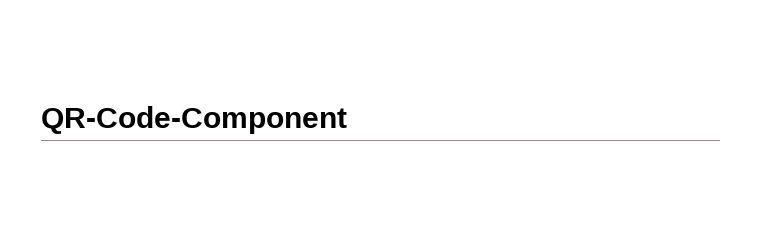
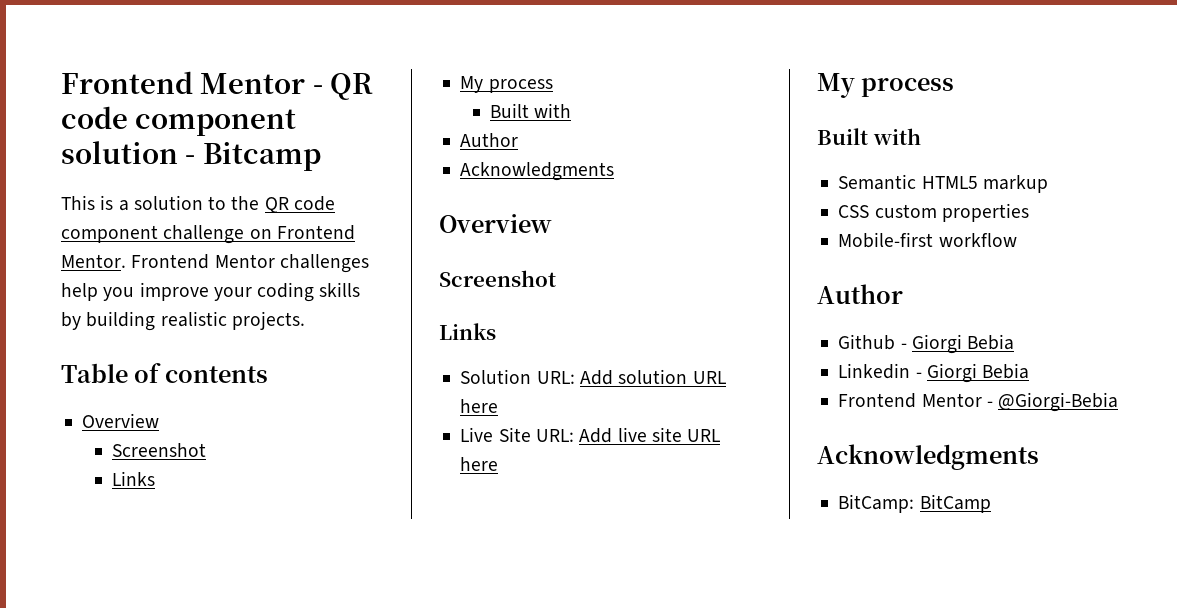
[41,106,347,134] QR-Code-Component -> [61,71,374,100] [61,106,297,136] [61,141,321,171] [61,195,335,213] [61,225,355,244] [61,254,369,273] [61,282,361,302] [61,311,305,331] [61,363,268,383] [82,413,160,428] [112,443,207,457] [112,471,156,486] [460,76,553,93] [490,103,572,118] [460,133,519,147] [460,162,615,181] [439,214,552,233] [439,270,556,287] [439,323,496,340] [460,369,726,385] [460,399,499,413] [460,427,721,443] [460,457,499,471] [817,73,955,98] [817,128,921,145] [838,174,1048,193] [838,203,1029,222] [838,232,1017,248] [817,284,903,304] [838,334,1015,354] [838,363,1030,383] [838,392,1119,412] [817,444,1039,470] [838,494,991,513] Frontend Mentor - QR code component solution - Bitcamp // This is a solution to the QR code component challenge on Frontend Mentor. Frontend Mentor challenges help you improve your coding skills by building realistic projects. // Table of contents // Overview // Screenshot // Links // My process // Built with // Author // Acknowledgments // Overview // Screenshot // Links // Solution URL: Add solution URL here // Live Site URL: Add live site URL here // My process // Built with // Semantic HTML5 markup // CSS custom properties // Mobile-first workflow // Author // Github - Giorgi Bebia // Linkedin - Giorgi Bebia // Frontend Mentor - @Giorgi-Bebia // Acknowledgments // BitCamp: BitCamp

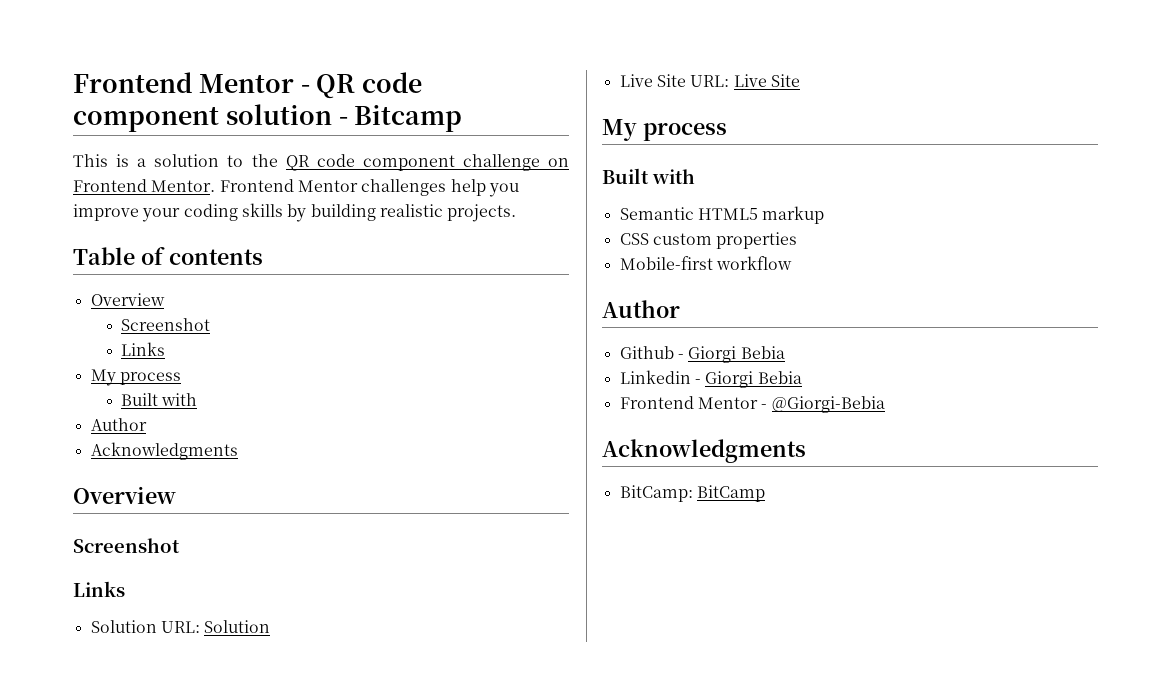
[579,369,726,385] [460,399,499,413] Add solution URL here -> [204,620,271,633] Solution
[579,427,721,443] [460,457,499,471] Add live site URL here -> [733,74,800,87] Live Site

